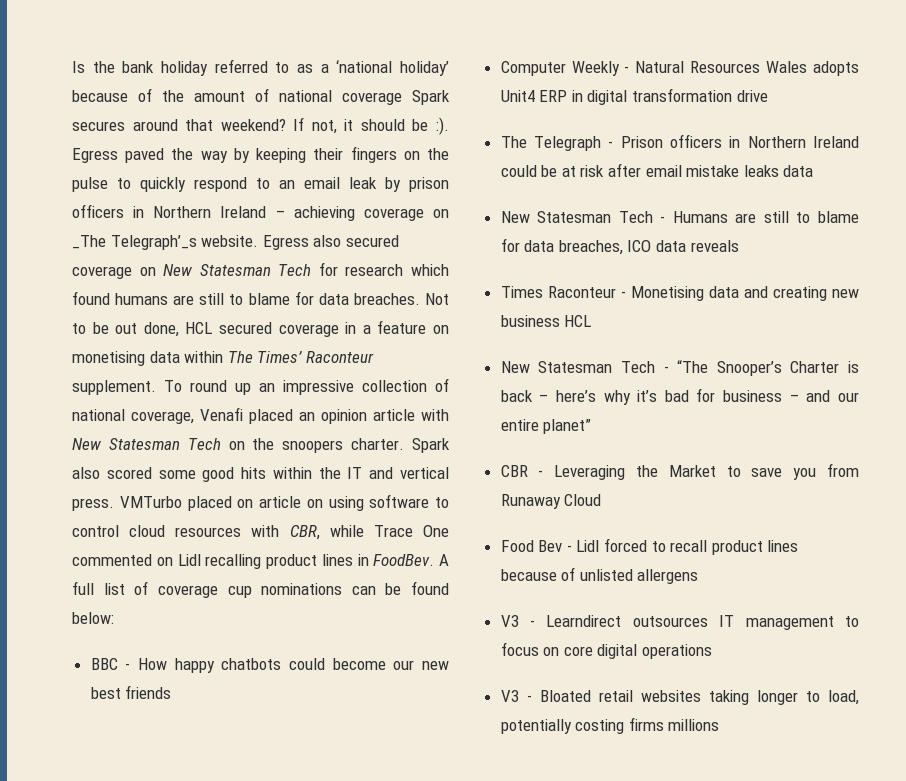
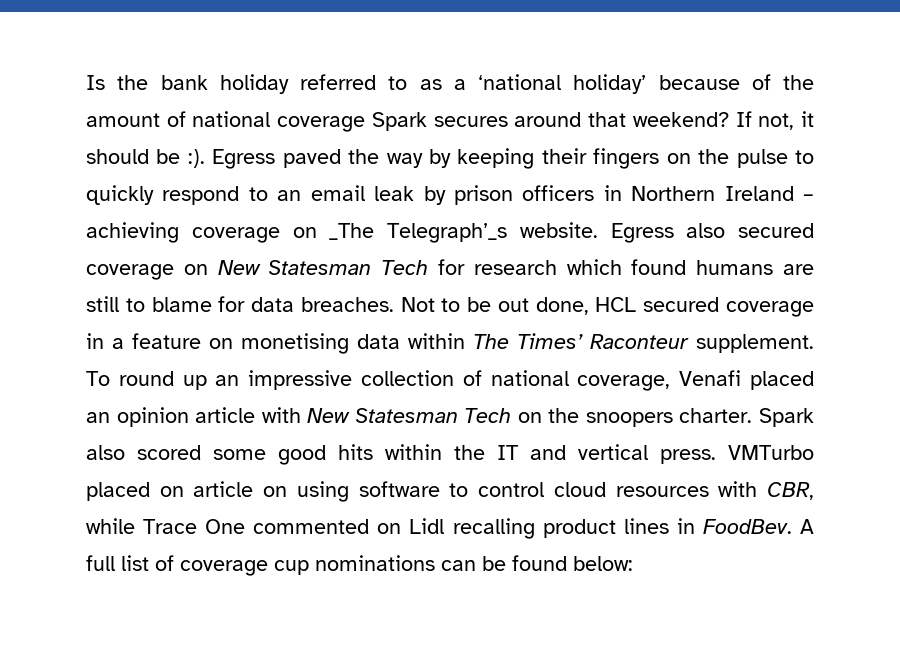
[90,658,450,673] [90,685,172,699] [500,61,859,76] [500,88,768,105] [500,134,859,151] [500,163,814,177] [500,211,859,223] [500,238,739,255] [500,286,859,301] [500,315,592,327] [500,360,859,376] [500,388,859,405] [500,419,592,434] [500,463,859,480] [500,494,602,509] [500,538,799,555] [500,567,699,584] [500,615,859,630] [500,642,713,659] [500,690,859,705] [500,717,720,734] // BBC - How happy chatbots could become our new best friends // Computer Weekly - Natural Resources Wales adopts Unit4 ERP in digital transformation drive // The Telegraph - Prison officers in Northern Ireland could be at risk after email mistake leaks data // New Statesman Tech - Humans are still to blame for data breaches, ICO data reveals // Times Raconteur - Monetising data and creating new business HCL // New Statesman Tech - “The Snooper’s Charter is back – here’s why it’s bad for business – and our entire planet” // CBR - Leveraging the Market to save you from Runaway Cloud // Food Bev - Lidl forced to recall product lines because of unlisted allergens // V3 - Learndirect outsources IT management to focus on core digital operations // V3 - Bloated retail websites taking longer to load, potentially costing firms millions -> (633, 563) none

